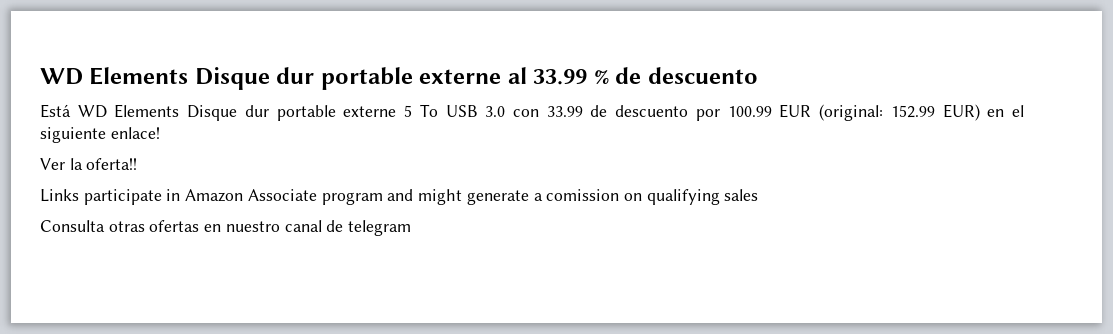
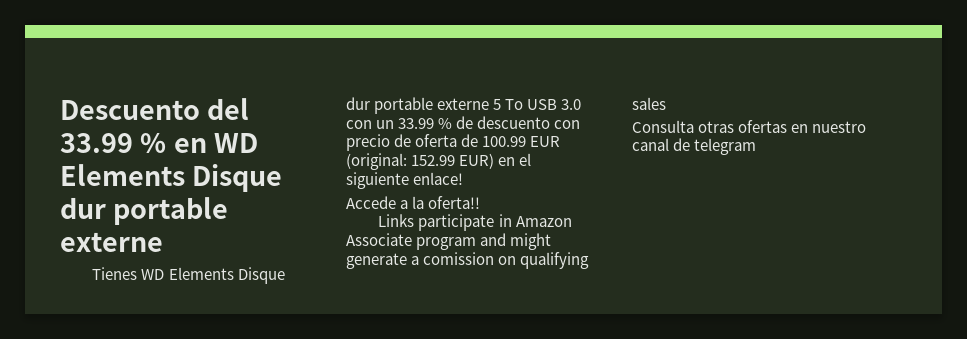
[40,67,758,90] [40,104,71,118] WD Elements Disque dur portable externe al 33.99 % de descuento // Está -> [60,98,250,120] [60,133,258,153] [60,164,283,192] [60,197,229,225] [60,232,163,252] [92,267,138,280] Descuento del 33.99 % en WD Elements Disque dur portable externe // Tienes
[546,105,720,121] 33.99 de descuento por -> [376,116,581,129] [346,134,479,151] un 33.99 % de descuento con precio de oferta de
[40,158,65,170] Ver -> [346,196,409,209] Accede a

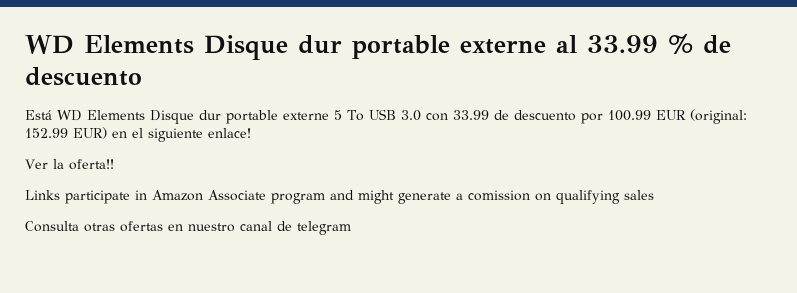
[60,98,250,120] [60,133,258,153] [60,164,283,192] [60,197,229,225] [60,232,163,252] [92,267,138,280] Descuento del 33.99 % en WD Elements Disque dur portable externe // Tienes -> [25,34,731,60] [25,67,142,86] [25,110,52,120] WD Elements Disque dur portable externe al 33.99 % de descuento // Está
[376,116,581,129] [346,134,479,151] un 33.99 % de descuento con precio de oferta de -> [452,110,603,124] 33.99 de descuento por
[346,196,409,209] Accede a -> [25,159,48,169] Ver

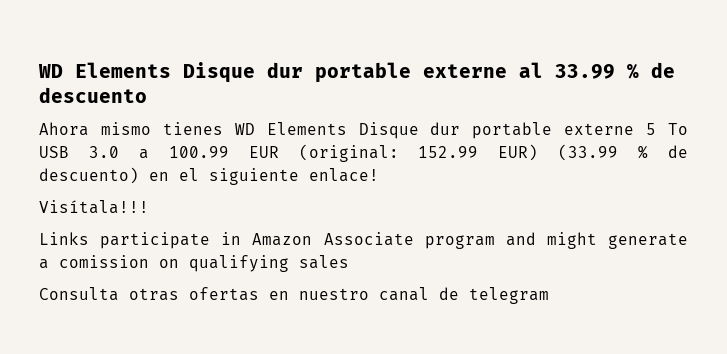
[25,110,52,120] Está -> [39,122,223,136] Ahora mismo tienes
[425,110,603,124] con 33.99 de descuento por -> [138,149,149,159] a
(107, 133) none -> [558,144,688,161] [39,167,139,184] (33.99 % de descuento)
[25,159,114,170] Ver la oferta!! -> [39,200,149,214] Visítala!!!

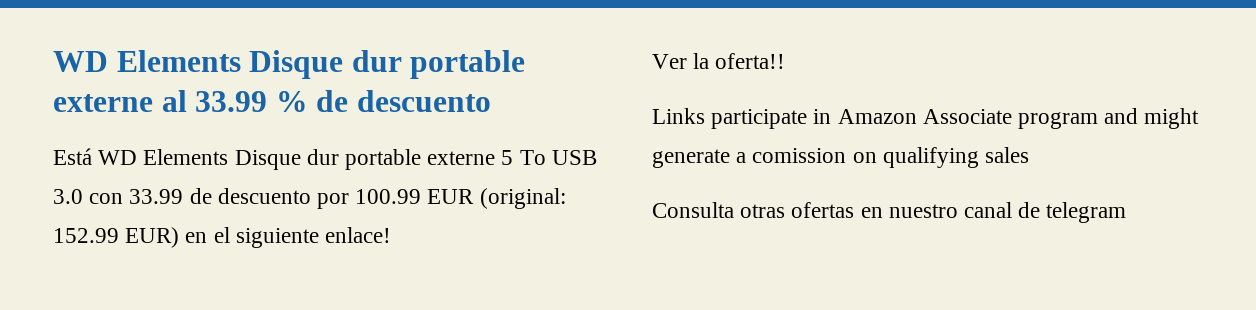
[39,122,223,136] Ahora mismo tienes -> [53,148,92,165] Está
[138,149,149,159] a -> [89,188,350,209] con 33.99 de descuento por
[558,144,688,161] [39,167,139,184] (33.99 % de descuento) -> (180, 237) none
[39,200,149,214] Visítala!!! -> [652,53,786,69] Ver la oferta!!

